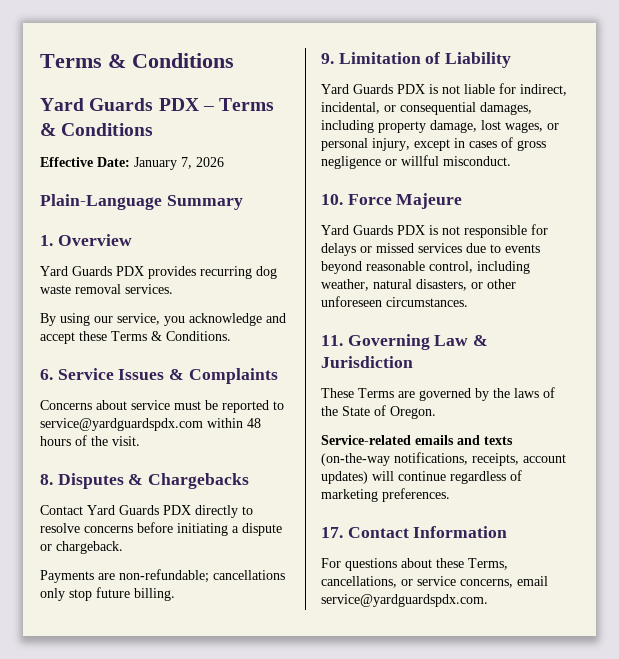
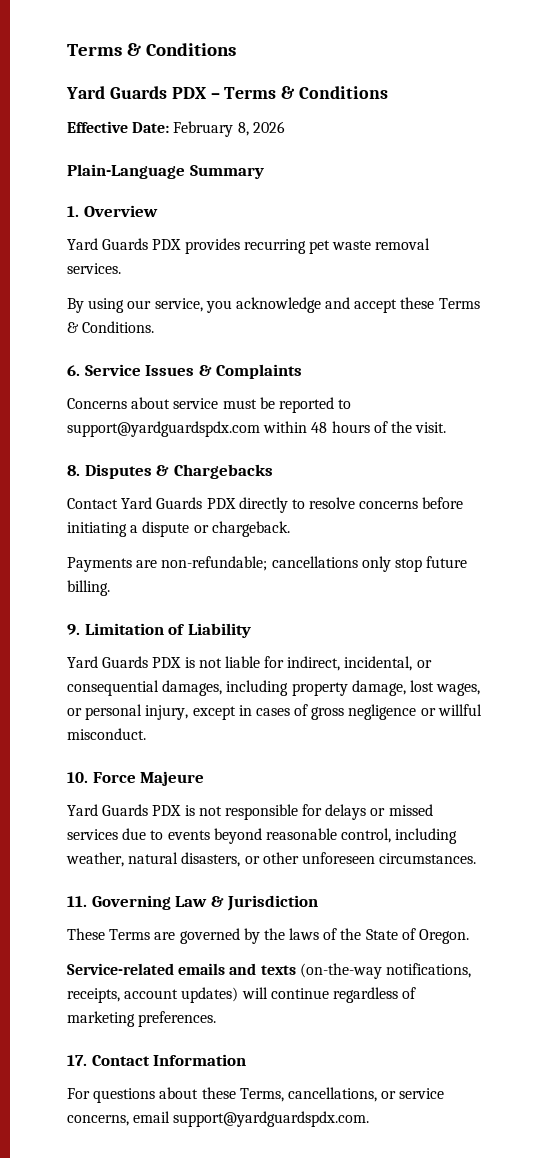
[134,157,192,170] January 7, -> [173,121,249,137] February 8,
[256,266,277,279] dog -> [308,240,330,254] pet
[40,418,203,431] service@yardguardspdx.com -> [67,421,260,437] support@yardguardspdx.com
[321,594,488,607] service@yardguardspdx.com. -> [173,1111,370,1127] support@yardguardspdx.com.

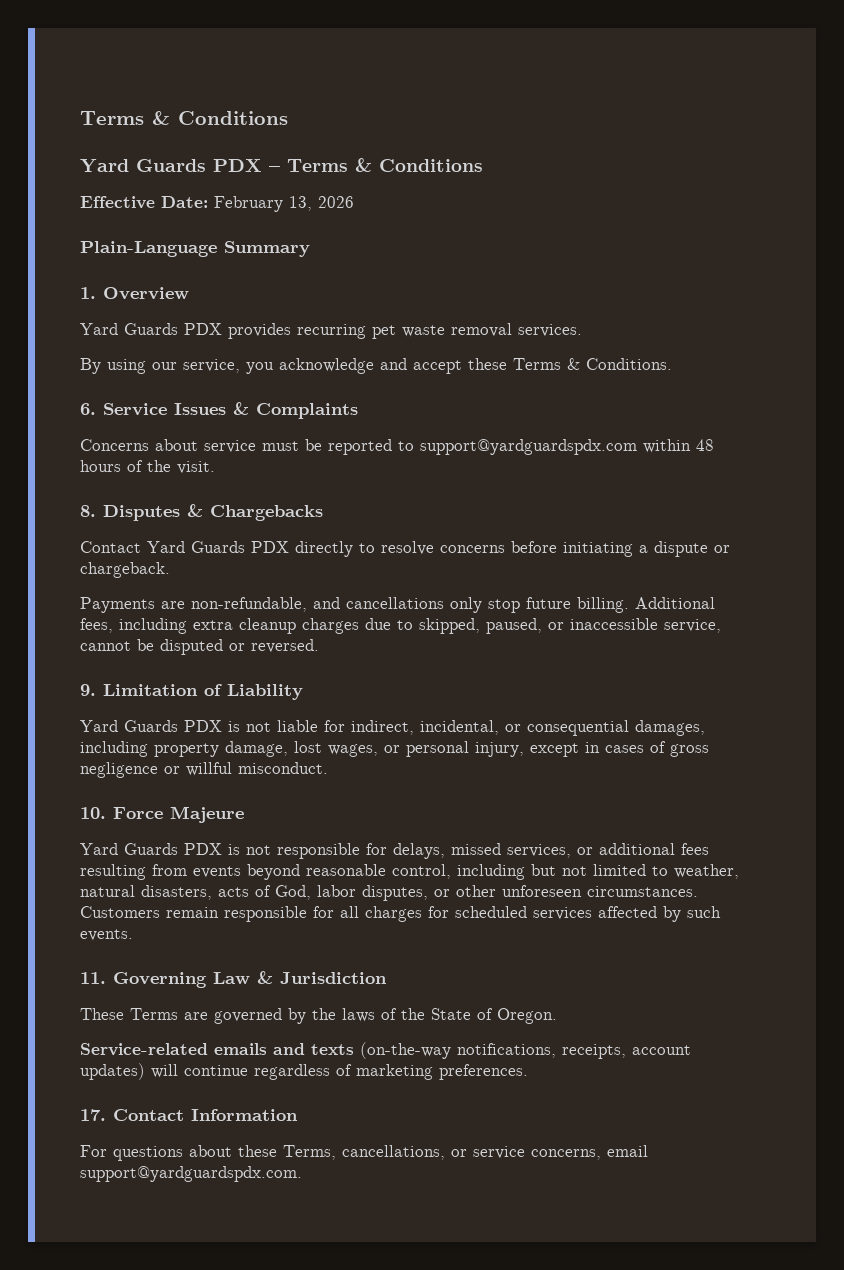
[237,122,249,136] 8, -> [289,196,312,211] 13,
[161,556,268,571] non-refundable; -> [191,597,340,612] non-refundable, and
(110, 588) none -> [635,597,715,609] [80,618,721,634] [80,639,319,655] Additional fees, including extra cleanup charges due to skipped, paused, or inaccessible service, cannot be disputed or reversed.
[325,804,433,820] [67,828,164,840] delays or missed services due to -> [393,843,709,859] [80,864,187,880] delays, missed services, or additional fees resulting from
[66,852,477,867] weather, natural disasters, or other unforeseen circumstances. -> [531,864,739,879] [80,885,698,901] [80,906,721,922] [80,929,133,941] but not limited to weather, natural disasters, acts of God, labor disputes, or other unforeseen circumstances. Customers remain responsible for all charges for scheduled services affected by such events.

